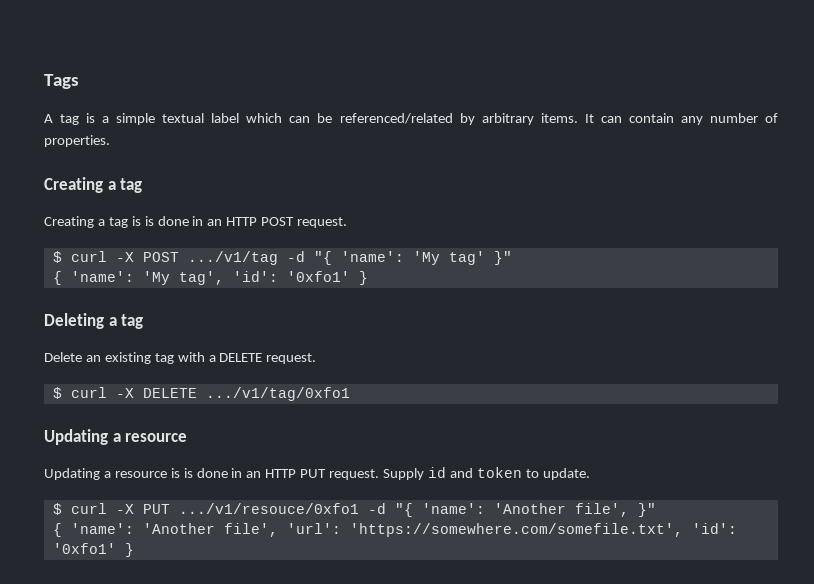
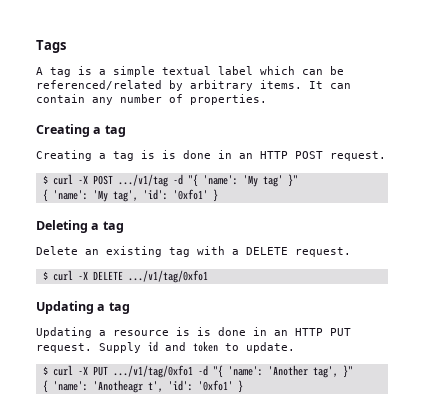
[125,433,188,442] resource -> [108,302,130,314] tag
[178,503,359,514] .../v1/resouce/0xfo1 -> [112,365,193,378] .../v1/tag/0xfo1
[574,503,656,517] [52,523,683,537] file', }" // { 'name': 'Another file', 'url': 'https://somewhere.com/somefile.txt', -> [312,365,353,378] [42,380,163,393] tag', }" // { 'name': 'Anotheagr t',

